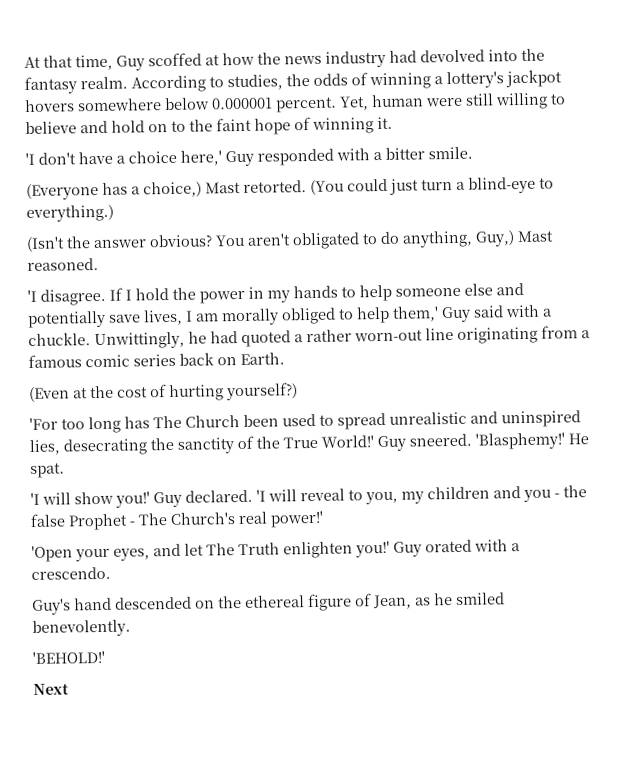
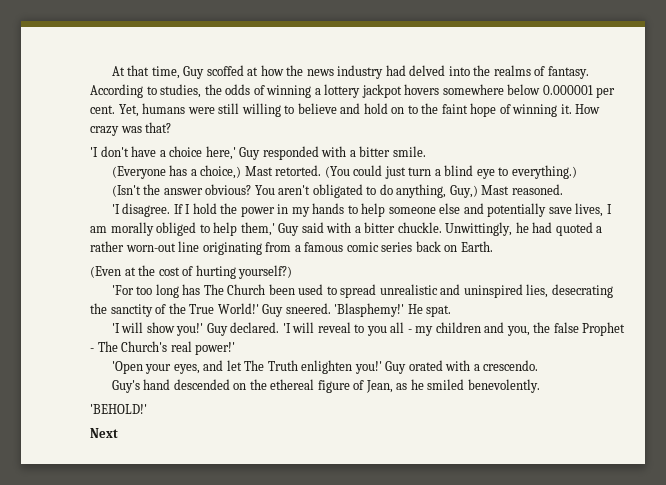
[420,49,485,63] devolved -> [409,65,446,76] delved
[24,76,128,95] fantasy realm. -> [493,65,589,79] realms of fantasy.
[446,71,504,89] lottery's -> [324,84,361,98] lottery
[275,94,424,113] percent. Yet, human -> [596,87,616,98] [90,103,186,117] per cent. Yet, humans
(393, 123) none -> [575,104,601,114] [90,122,172,136] How crazy was that?
[468,176,536,194] blind-eye -> [444,165,495,179] blind eye
(552, 312) none -> [364,222,396,233] bitter
[365,491,398,505] you, -> [366,322,412,336] you all -
[523,489,560,503] you - -> [506,326,530,336] you,

